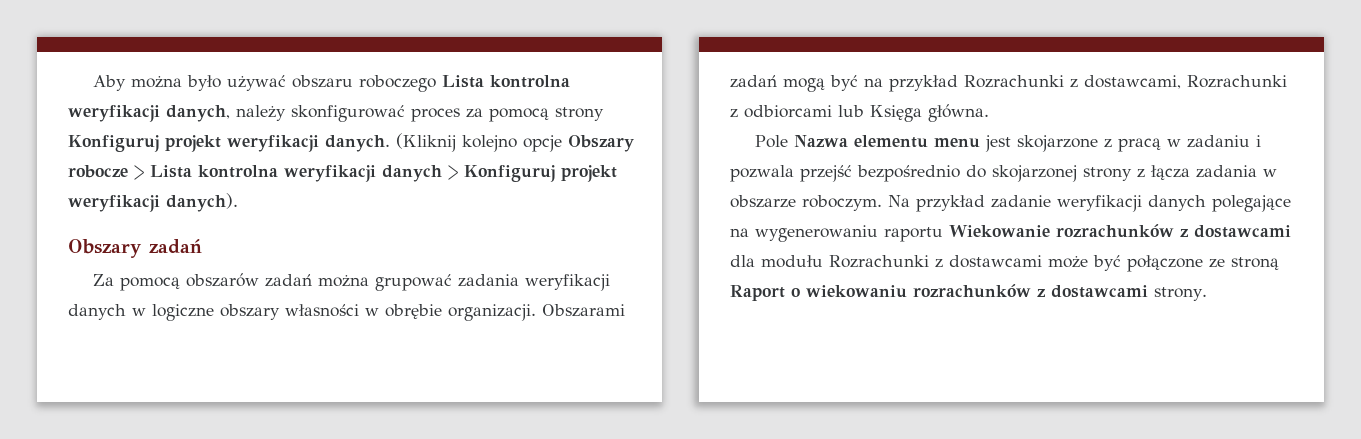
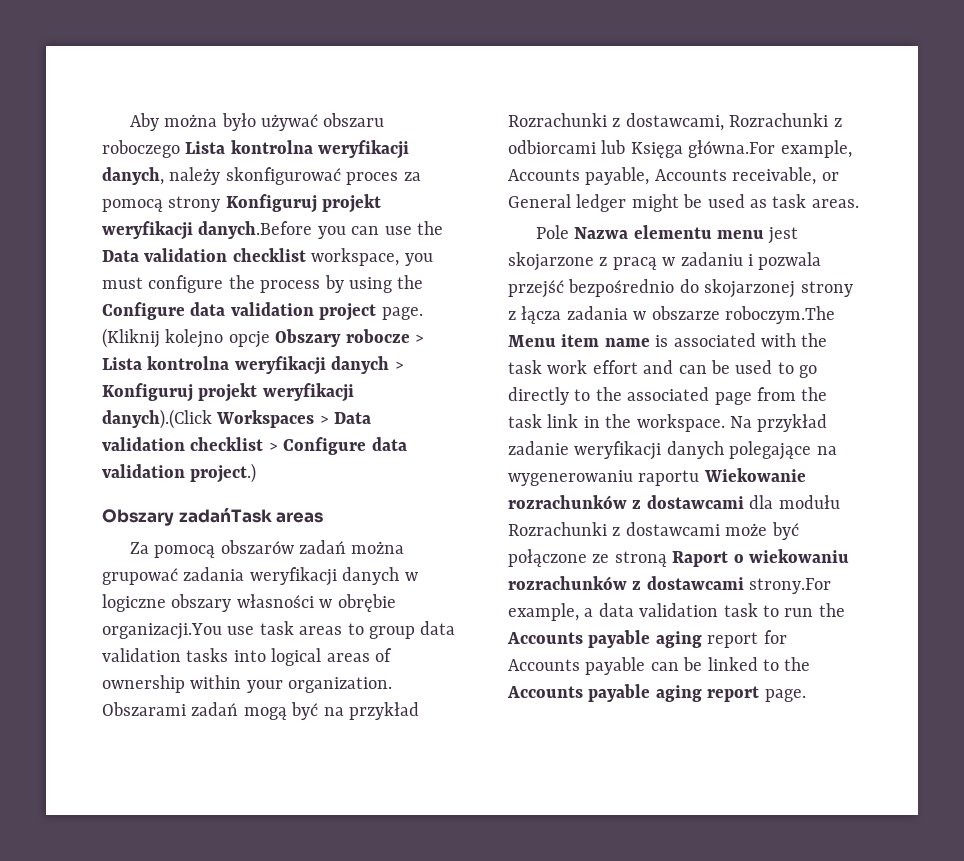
[325,135,390,152] danych. -> [198,221,443,239] [102,248,433,266] [102,275,424,293] [102,302,423,321] danych.Before you can use the Data validation checklist workspace, you must configure the process by using the Configure data validation project page.
[166,193,238,212] [68,239,202,258] danych). // Obszary zadań -> [102,409,372,429] [102,437,407,455] [102,463,257,483] [102,508,324,526] danych).(Click Workspaces > Data validation checklist > Configure data validation project.) // Obszary zadańTask areas
[448,304,536,321] organizacji. -> [102,621,456,640] [102,648,392,666] [102,675,393,693] organizacji.You use task areas to group data validation tasks into logical areas of ownership within your organization.
[928,104,989,122] główna. -> [688,140,852,158] [508,167,839,185] [508,194,859,212] główna.For example, Accounts payable, Accounts receivable, or General ledger might be used as task areas.
[802,195,882,211] roboczym. -> [725,306,835,324] [508,333,828,347] [508,360,818,378] [508,387,828,405] [508,414,725,432] roboczym.The Menu item name is associated with the task work effort and can be used to go directly to the associated page from the task link in the workspace.
[1154,287,1207,301] strony. -> [749,578,832,594] [508,603,845,621] [507,630,787,648] [508,657,811,675] [507,684,806,702] strony.For example, a data validation task to run the Accounts payable aging report for Accounts payable can be linked to the Accounts payable aging report page.

